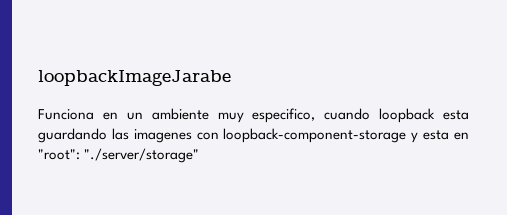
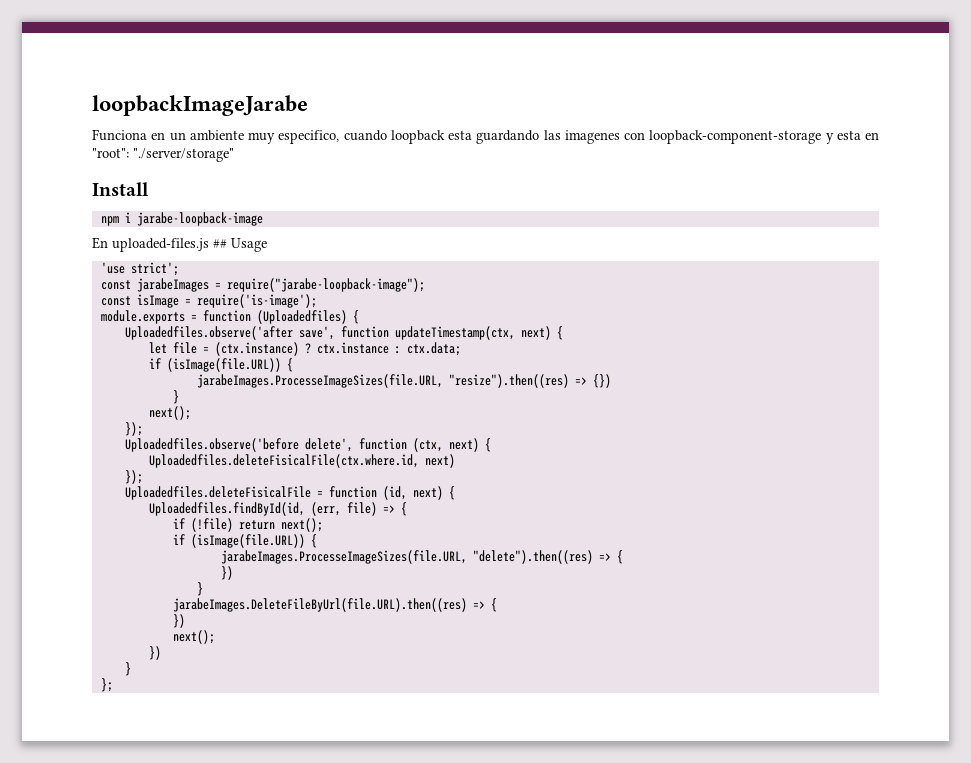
(200, 155) none -> [92,182,149,196] [100,212,263,226] [92,237,267,252] [100,262,179,276] [100,278,425,292] [100,294,317,308] [100,310,359,324] [124,326,563,340] [148,342,461,356] [148,358,293,372] [196,374,611,388] [172,390,179,404] [148,406,191,420] [124,422,143,436] [124,438,491,452] [148,454,455,468] [124,470,143,484] [124,486,455,500] [148,502,407,516] [172,518,323,532] [172,534,317,548] [220,550,623,564] [220,566,233,580] [196,582,203,596] [172,598,497,612] [172,614,185,628] [172,630,215,644] [148,646,161,660] [124,662,131,676] [100,678,113,692] // Install // npm i jarabe-loopback-image // En uploaded-files.js ## Usage // 'use strict'; // const jarabeImages = require("jarabe-loopback-image"); // const isImage = require('is-image'); // module.exports = function (Uploadedfiles) { // Uploadedfiles.observe('after save', function updateTimestamp(ctx, next) { // let file = (ctx.instance) ? ctx.instance : ctx.data; // if (isImage(file.URL)) { // jarabeImages.ProcesseImageSizes(file.URL, "resize").then((res) => {}) // } // next(); // }); // Uploadedfiles.observe('before delete', function (ctx, next) { // Uploadedfiles.deleteFisicalFile(ctx.where.id, next) // }); // Uploadedfiles.deleteFisicalFile = function (id, next) { // Uploadedfiles.findById(id, (err, file) => { // if (!file) return next(); // if (isImage(file.URL)) { // jarabeImages.ProcesseImageSizes(file.URL, "delete").then((res) => { // }) // } // jarabeImages.DeleteFileByUrl(file.URL).then((res) => { // }) // next(); // }) // } // };

